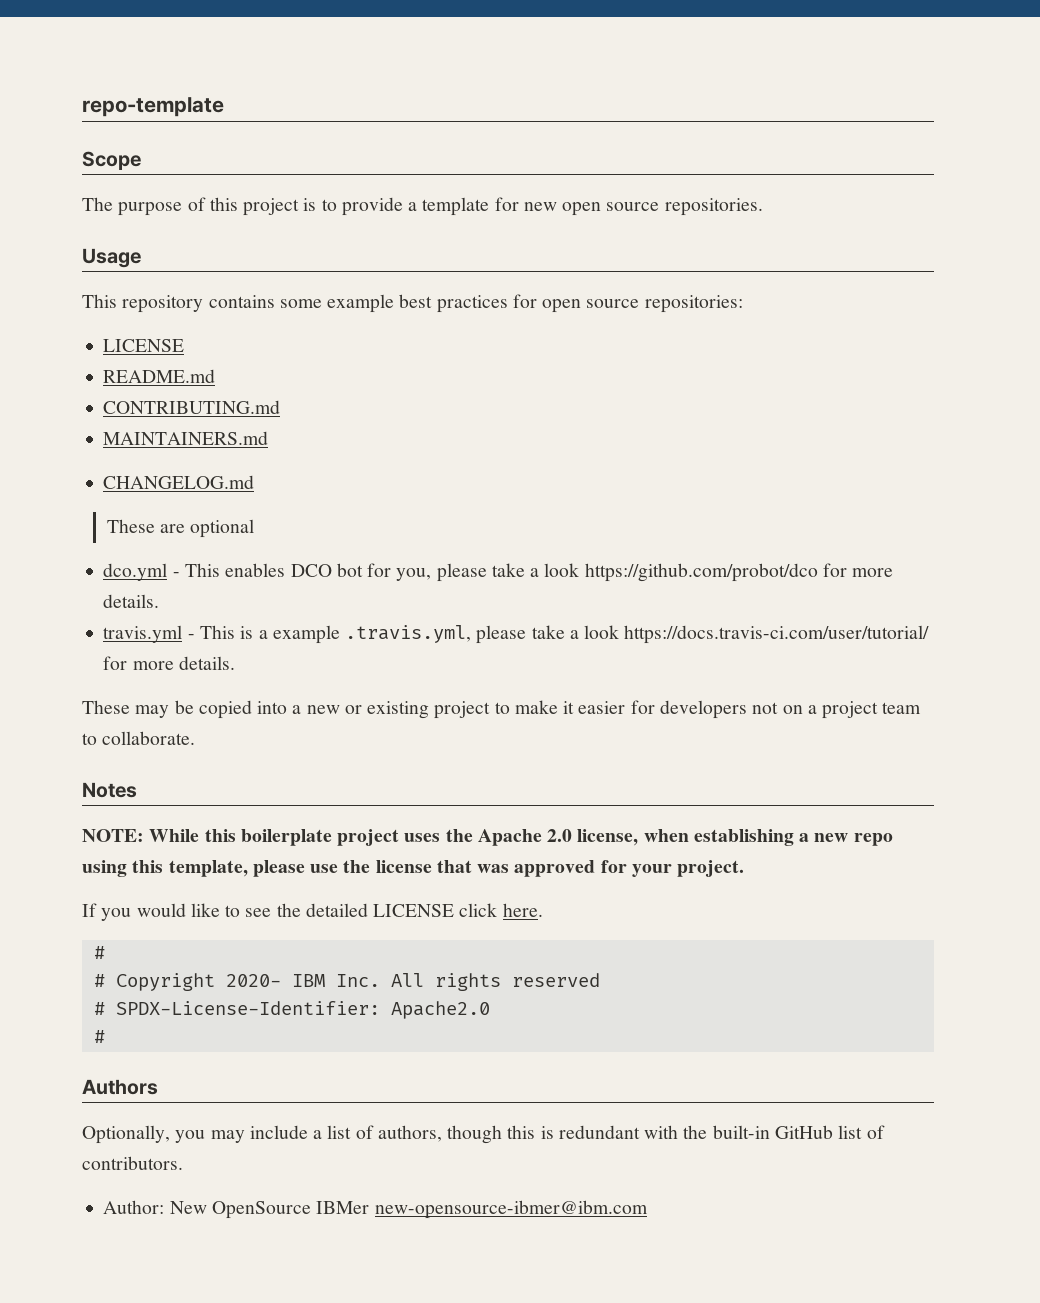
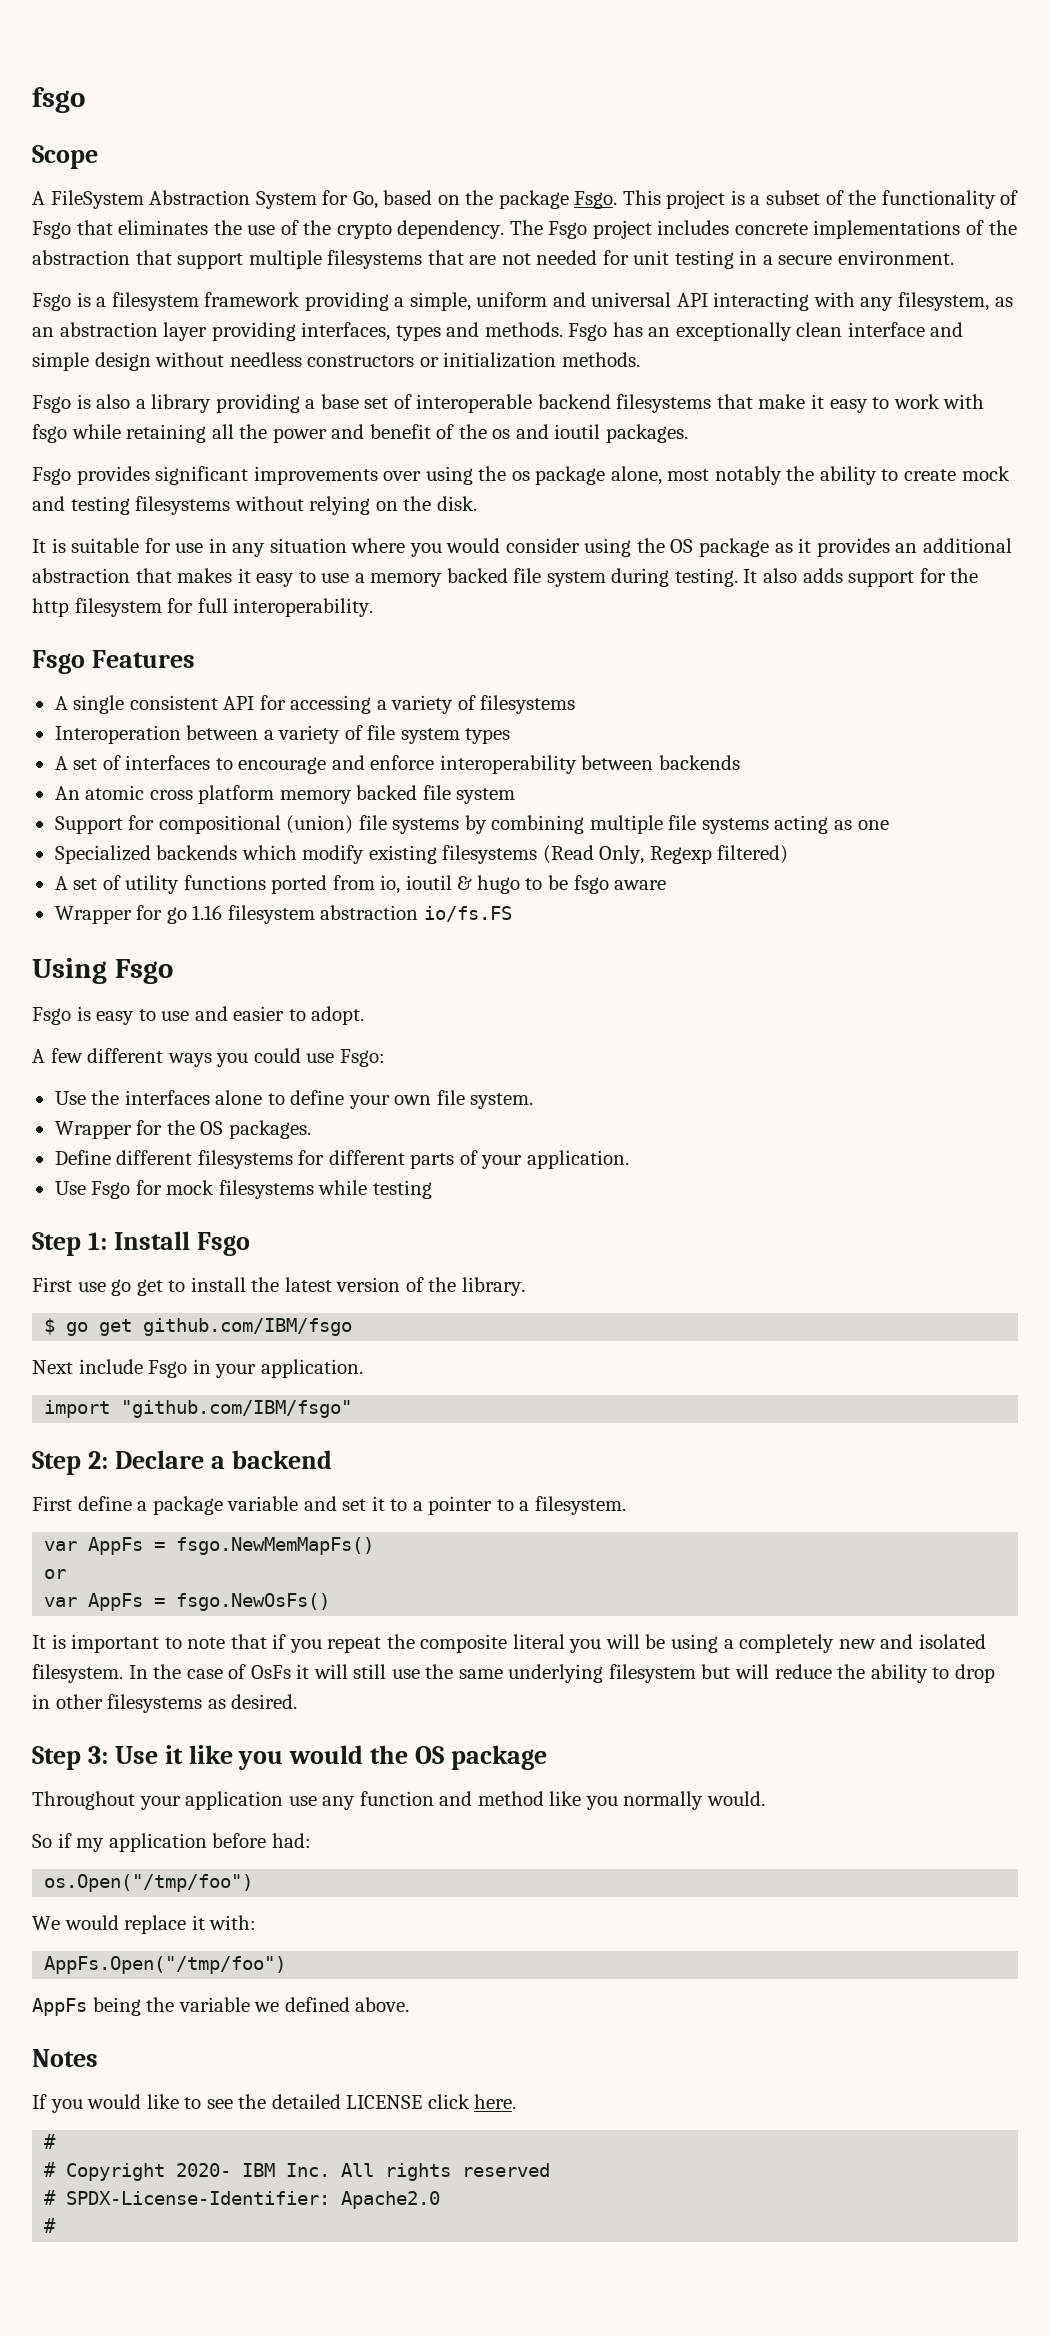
[82,97,224,117] repo-template -> [32,87,85,113] fsgo
[82,197,763,216] [82,248,141,268] [82,294,743,313] [103,339,185,352] [103,369,216,383] [103,400,281,414] [103,431,269,445] [103,475,255,489] [106,519,255,538] [103,563,894,582] [103,594,160,608] [103,625,930,644] [103,656,235,670] [82,700,922,719] [82,731,196,745] [82,782,137,798] [82,829,893,846] [82,860,745,877] The purpose of this project is to provide a template for new open source repositories. // Usage // This repository contains some example best practices for open source repositories: // LICENSE // README.md // CONTRIBUTING.md // MAINTAINERS.md // CHANGELOG.md // These are optional // dco.yml - This enables DCO bot for you, please take a look https://github.com/probot/dco for more details. // travis.yml - This is a example .travis.yml, please take a look https://docs.travis-ci.com/user/tutorial/ for more details. // These may be copied into a new or existing project to make it easier for developers not on a project team to collaborate. // Notes // NOTE: While this boilerplate project uses the Apache 2.0 license, when establishing a new repo using this template, please use the license that was approved for your project. -> [32,190,1019,209] [32,220,1017,239] [32,250,955,269] [32,292,1013,311] [32,322,964,341] [32,352,640,371] [32,394,985,413] [32,424,688,443] [32,466,1010,485] [32,496,477,515] [32,538,1012,557] [32,568,979,587] [32,598,374,617] [32,650,195,674] [54,695,576,714] [54,725,511,744] [54,755,740,774] [54,785,516,804] [54,815,889,834] [54,845,789,864] [54,875,667,894] [54,905,512,924] [32,958,173,984] [32,1006,365,1025] [32,1048,385,1067] [54,1090,534,1109] [54,1120,311,1139] [54,1150,629,1169] [54,1180,432,1199] [32,1231,250,1256] [32,1277,525,1296] [44,1318,353,1336] [32,1359,363,1378] [44,1400,353,1418] [32,1450,332,1475] [32,1496,626,1515] [44,1537,375,1555] [44,1569,67,1579] [44,1593,331,1611] [32,1634,986,1653] [32,1664,995,1683] [32,1694,298,1713] [32,1745,547,1770] [32,1791,765,1810] [32,1833,311,1852] [44,1874,254,1892] [32,1915,257,1934] [44,1956,287,1974] [32,1997,410,2016] [32,2049,98,2067] A FileSystem Abstraction System for Go, based on the package Fsgo. This project is a subset of the functionality of Fsgo that eliminates the use of the crypto dependency. The Fsgo project includes concrete implementations of the abstraction that support multiple filesystems that are not needed for unit testing in a secure environment. // Fsgo is a filesystem framework providing a simple, uniform and universal API interacting with any filesystem, as an abstraction layer providing interfaces, types and methods. Fsgo has an exceptionally clean interface and simple design without needless constructors or initialization methods. // Fsgo is also a library providing a base set of interoperable backend filesystems that make it easy to work with fsgo while retaining all the power and benefit of the os and ioutil packages. // Fsgo provides significant improvements over using the os package alone, most notably the ability to create mock and testing filesystems without relying on the disk. // It is suitable for use in any situation where you would consider using the OS package as it provides an additional abstraction that makes it easy to use a memory backed file system during testing. It also adds support for the http filesystem for full interoperability. // Fsgo Features // A single consistent API for accessing a variety of filesystems // Interoperation between a variety of file system types // A set of interfaces to encourage and enforce interoperability between backends // An atomic cross platform memory backed file system // Support for compositional (union) file systems by combining multiple file systems acting as one // Specialized backends which modify existing filesystems (Read Only, Regexp filtered) // A set of utility functions ported from io, ioutil & hugo to be fsgo aware // Wrapper for go 1.16 filesystem abstraction io/fs.FS // Using Fsgo // Fsgo is easy to use and easier to adopt. // A few different ways you could use Fsgo: // Use the interfaces alone to define your own file system. // Wrapper for the OS packages. // Define different filesystems for different parts of your application. // Use Fsgo for mock filesystems while testing // Step 1: Install Fsgo // First use go get to install the latest version of the library. // $ go get github.com/IBM/fsgo // Next include Fsgo in your application. // import "github.com/IBM/fsgo" // Step 2: Declare a backend // First define a package variable and set it to a pointer to a filesystem. // var AppFs = fsgo.NewMemMapFs() // or // var AppFs = fsgo.NewOsFs() // It is important to note that if you repeat the composite literal you will be using a completely new and isolated filesystem. In the case of OsFs it will still use the same underlying filesystem but will reduce the ability to drop in other filesystems as desired. // Step 3: Use it like you would the OS package // Throughout your application use any function and method like you normally would. // So if my application before had: // os.Open("/tmp/foo") // We would replace it with: // AppFs.Open("/tmp/foo") // AppFs being the variable we defined above. // Notes
[82,1079,158,1095] [82,1125,885,1144] [82,1156,183,1170] [103,1200,648,1219] // Authors // Optionally, you may include a list of authors, though this is redundant with the built-in GitHub list of contributors. // Author: New OpenSource IBMer new-opensource-ibmer@ibm.com -> (57, 2225) none

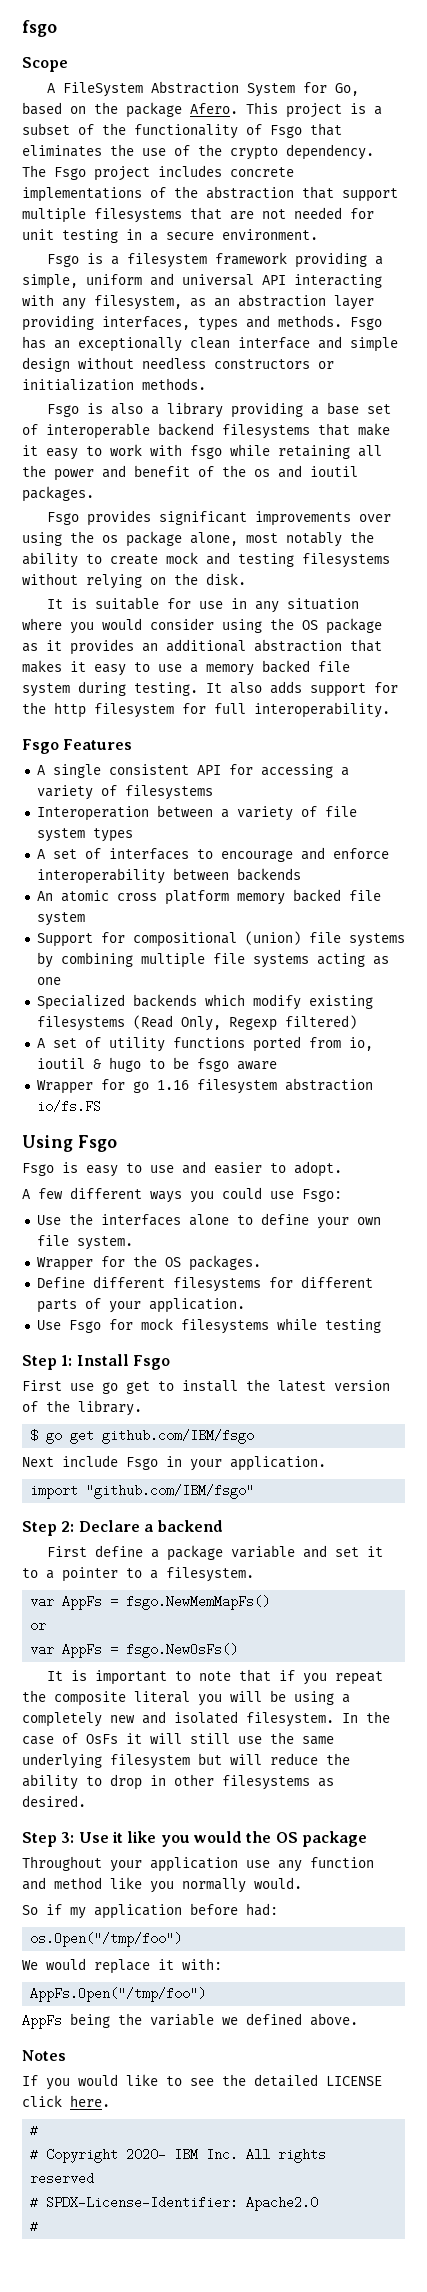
[574,191,618,209] Fsgo. -> [190,103,238,114] Afero.

